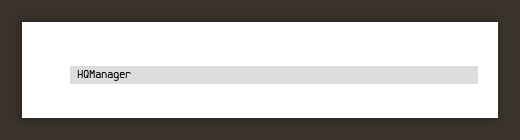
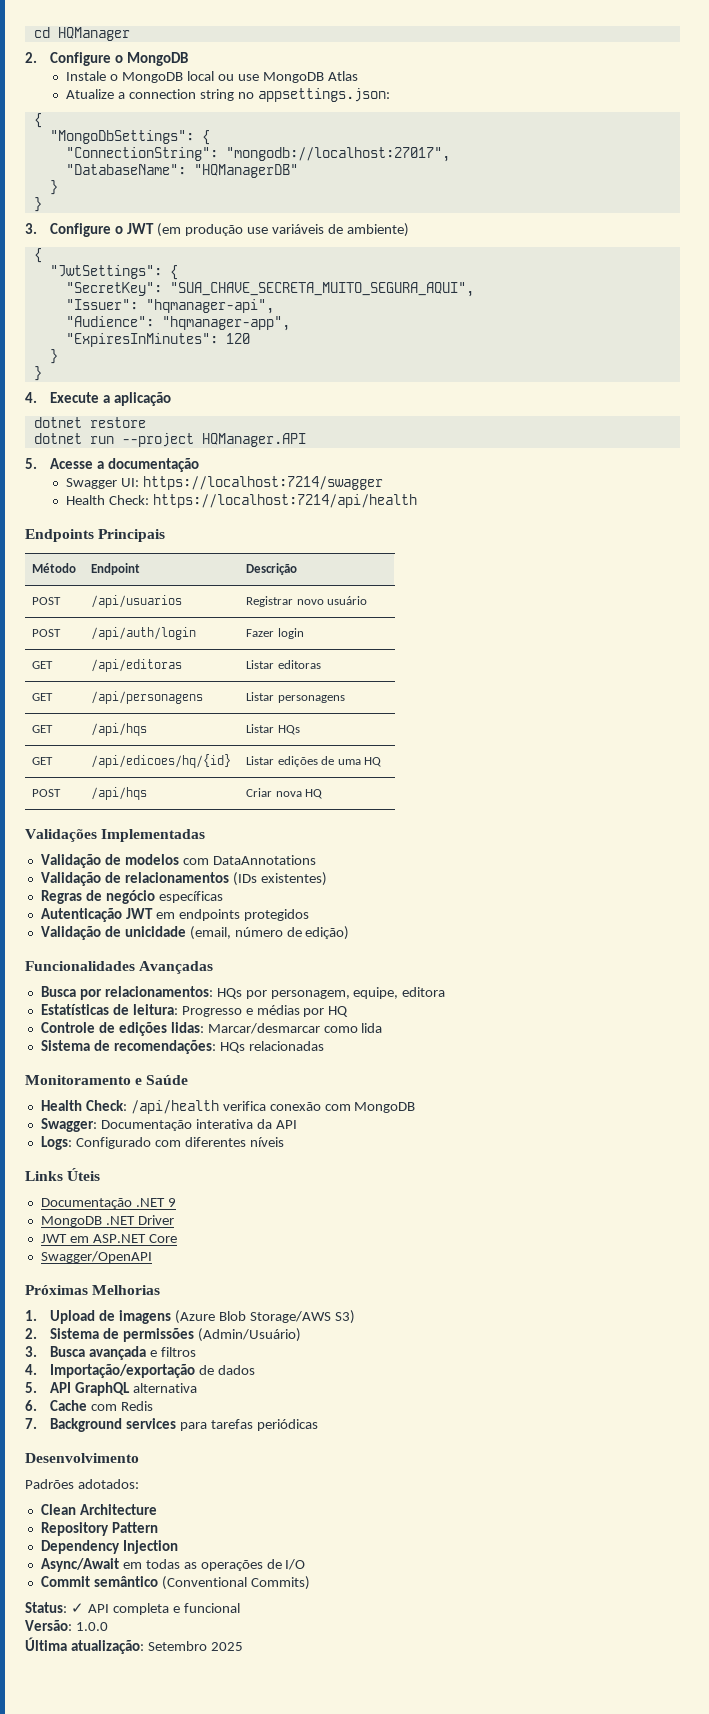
(77, 75) none -> [33,27,50,38] cd
(132, 75) none -> [25,52,189,66] [66,71,358,83] [66,88,390,102] [33,113,42,128] [49,130,210,145] [65,147,450,162] [65,164,298,178] [49,180,58,195] [33,197,42,212] [25,223,409,237] [33,248,42,263] [49,265,178,280] [65,282,474,297] [65,299,274,314] [65,316,290,331] [65,333,250,347] [49,349,58,364] [33,366,42,381] [25,392,172,406] [33,417,146,428] [33,433,306,447] [25,458,200,472] [66,476,384,490] [66,494,418,508] [25,529,166,542] [32,563,77,573] [91,563,141,575] [246,563,298,575] [32,597,62,605] [91,595,183,608] [246,596,368,607] [32,629,62,637] [91,627,197,640] [246,628,304,639] [32,661,54,669] [91,659,183,672] [246,660,321,669] [32,693,54,701] [91,691,204,704] [246,692,345,703] [32,725,54,733] [91,723,148,736] [246,724,300,735] [32,757,54,765] [91,754,232,768] [246,756,382,767] [32,789,62,797] [91,787,148,800] [246,788,323,799] [25,829,206,842] [40,854,316,868] [40,872,327,886] [40,890,223,904] [40,908,309,922] [40,926,350,940] [25,961,214,974] [40,986,446,1000] [40,1004,349,1017] [40,1022,383,1036] [40,1040,324,1054] [25,1075,189,1085] [40,1100,416,1114] [40,1118,297,1132] [40,1136,284,1150] [25,1168,101,1181] [40,1198,176,1209] [40,1215,174,1227] [40,1234,177,1243] [40,1251,152,1263] [25,1285,161,1295] [25,1310,355,1324] [25,1328,302,1342] [25,1346,197,1360] [25,1364,256,1378] [25,1382,198,1396] [25,1400,154,1411] [25,1418,319,1432] [25,1453,139,1463] [25,1479,139,1489] [40,1504,157,1515] [40,1522,158,1536] [40,1540,178,1554] [40,1558,306,1572] [40,1576,310,1590] [25,1602,240,1615] [25,1620,108,1631] [25,1637,243,1654] // 2. Configure o MongoDB // Instale o MongoDB local ou use MongoDB Atlas // Atualize a connection string no appsettings.json: // { // "MongoDbSettings": { // "ConnectionString": "mongodb://localhost:27017", // "DatabaseName": "HQManagerDB" // } // } // 3. Configure o JWT (em produção use variáveis de ambiente) // { // "JwtSettings": { // "SecretKey": "SUA_CHAVE_SECRETA_MUITO_SEGURA_AQUI", // "Issuer": "hqmanager-api", // "Audience": "hqmanager-app", // "ExpiresInMinutes": 120 // } // } // 4. Execute a aplicação // dotnet restore // dotnet run --project HQManager.API // 5. Acesse a documentação // Swagger UI: https://localhost:7214/swagger // Health Check: https://localhost:7214/api/health // Endpoints Principais // Método | Endpoint | Descrição // POST | /api/usuarios | Registrar novo usuário // POST | /api/auth/login | Fazer login // GET | /api/editoras | Listar editoras // GET | /api/personagens | Listar personagens // GET | /api/hqs | Listar HQs // GET | /api/edicoes/hq/{id} | Listar edições de uma HQ // POST | /api/hqs | Criar nova HQ // Validações Implementadas // Validação de modelos com DataAnnotations // Validação de relacionamentos (IDs existentes) // Regras de negócio específicas // Autenticação JWT em endpoints protegidos // Validação de unicidade (email, número de edição) // Funcionalidades Avançadas // Busca por relacionamentos: HQs por personagem, equipe, editora // Estatísticas de leitura: Progresso e médias por HQ // Controle de edições lidas: Marcar/desmarcar como lida // Sistema de recomendações: HQs relacionadas // Monitoramento e Saúde // Health Check: /api/health verifica conexão com MongoDB // Swagger: Documentação interativa da API // Logs: Configurado com diferentes níveis // Links Úteis // Documentação .NET 9 // MongoDB .NET Driver // JWT em ASP.NET Core // Swagger/OpenAPI // Próximas Melhorias // 1. Upload de imagens (Azure Blob Storage/AWS S3) // 2. Sistema de permissões (Admin/Usuário) // 3. Busca avançada e filtros // 4. Importação/exportação de dados // 5. API GraphQL alternativa // 6. Cache com Redis // 7. Background services para tarefas periódicas // Desenvolvimento // Padrões adotados: // Clean Architecture // Repository Pattern // Dependency Injection // Async/Await em todas as operações de I/O // Commit semântico (Conventional Commits) // Status: ✓ API completa e funcional // Versão: 1.0.0 // Última atualização: Setembro 2025

